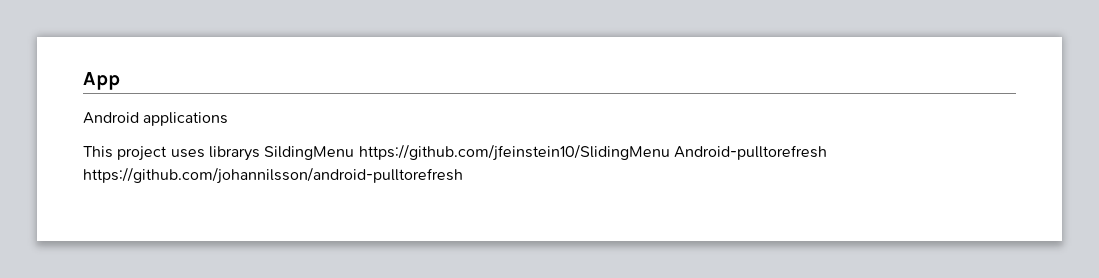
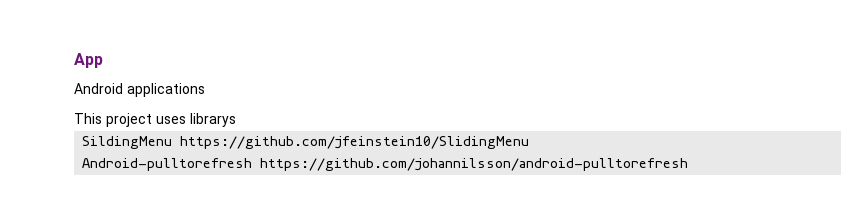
(260, 153) none -> (236, 120) //
(670, 152) none -> (530, 142) //

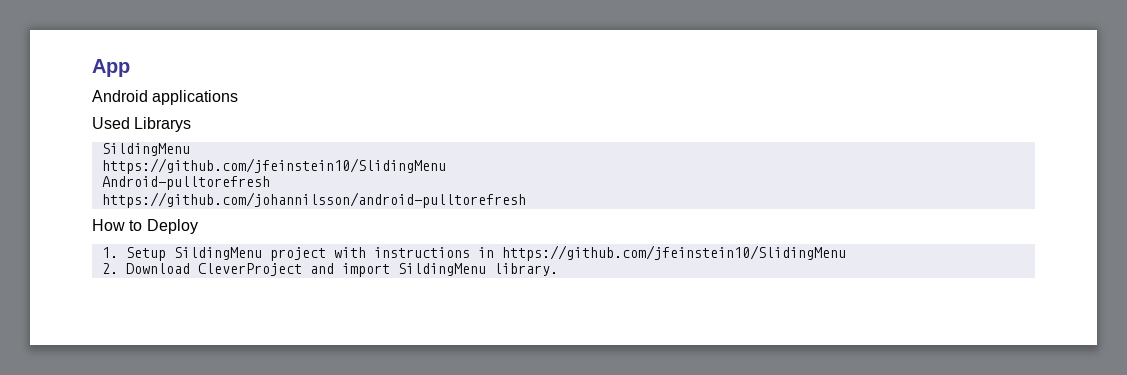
[74,113,236,127] [82,136,173,149] This project uses librarys // SildingMenu -> [92,117,192,132] [101,143,190,156] Used Librarys // SildingMenu //
(253, 164) none -> (270, 183) //
(689, 164) none -> [92,219,198,234] [101,245,846,261] [101,263,558,277] // How to Deploy // 1. Setup SildingMenu project with instructions in https://github.com/jfeinstein10/SlidingMenu // 2. Download CleverProject and import SildingMenu library.

